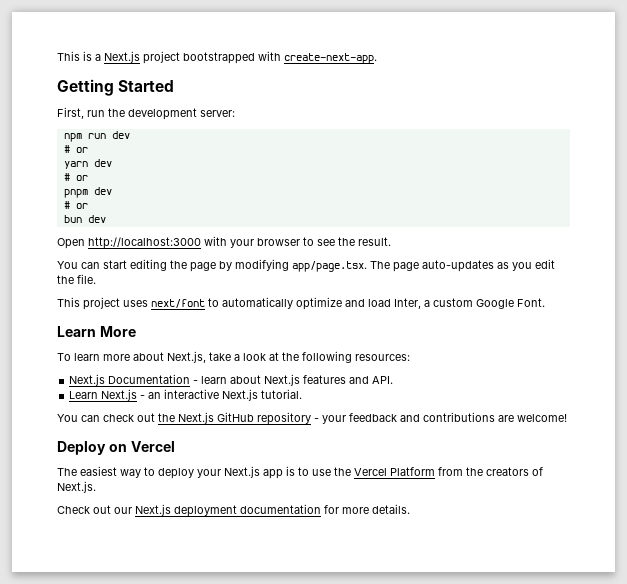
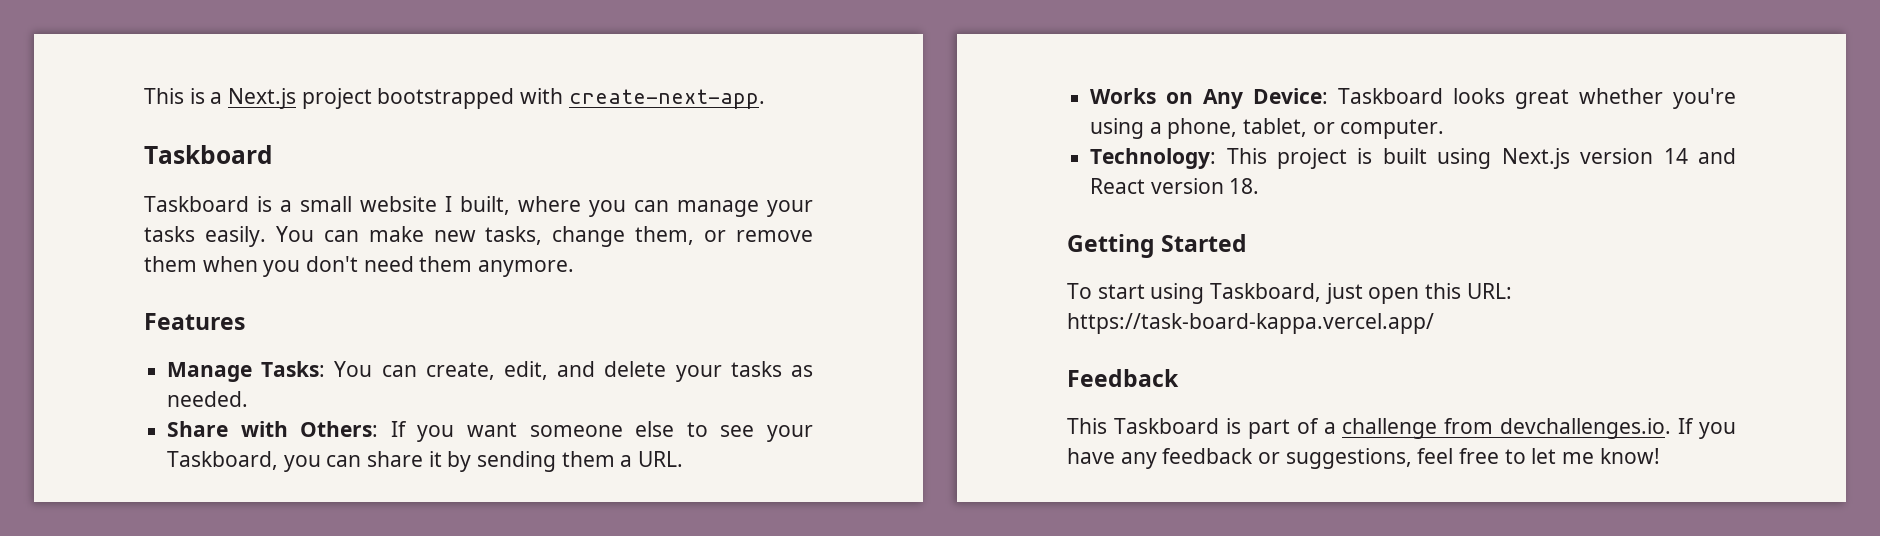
[57,79,175,96] [57,107,235,120] [63,131,130,142] [63,145,88,153] [63,159,112,169] [63,173,88,181] [63,187,112,198] [63,201,88,209] [63,215,106,223] [57,236,391,249] [57,259,555,272] [57,274,96,284] [57,297,545,310] [57,326,136,337] [57,351,410,363] [69,374,394,386] [69,389,303,401] [57,412,567,425] [57,441,175,455] [57,466,543,479] [57,481,96,493] [57,504,410,517] Getting Started // First, run the development server: // npm run dev // # or // yarn dev // # or // pnpm dev // # or // bun dev // Open http://localhost:3000 with your browser to see the result. // You can start editing the page by modifying app/page.tsx. The page auto-updates as you edit the file. // This project uses next/font to automatically optimize and load Inter, a custom Google Font. // Learn More // To learn more about Next.js, take a look at the following resources: // Next.js Documentation - learn about Next.js features and API. // Learn Next.js - an interactive Next.js tutorial. // You can check out the Next.js GitHub repository - your feedback and contributions are welcome! // Deploy on Vercel // The easiest way to deploy your Next.js app is to use the Vercel Platform from the creators of Next.js. // Check out our Next.js deployment documentation for more details. -> [144,145,273,164] [144,196,813,217] [144,226,813,247] [144,256,575,277] [144,313,245,330] [167,361,813,382] [167,391,249,407] [167,421,813,442] [167,451,684,472] [1090,88,1736,109] [1090,118,1445,139] [1090,148,1736,169] [1090,178,1260,194] [1067,234,1248,258] [1067,283,1512,304] [1067,313,1434,334] [1067,369,1179,387] [1067,418,1736,439] [1067,448,1660,469] Taskboard // Taskboard is a small website I built, where you can manage your tasks easily. You can make new tasks, change them, or remove them when you don't need them anymore. // Features // Manage Tasks: You can create, edit, and delete your tasks as needed. // Share with Others: If you want someone else to see your Taskboard, you can share it by sending them a URL. // Works on Any Device: Taskboard looks great whether you're using a phone, tablet, or computer. // Technology: This project is built using Next.js version 14 and React version 18. // Getting Started // To start using Taskboard, just open this URL: https://task-board-kappa.vercel.app/ // Feedback // This Taskboard is part of a challenge from devchallenges.io. If you have any feedback or suggestions, feel free to let me know!

